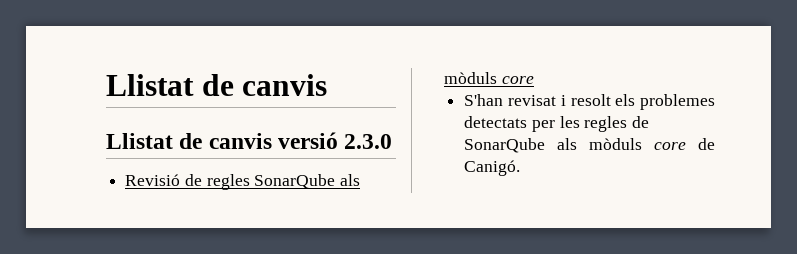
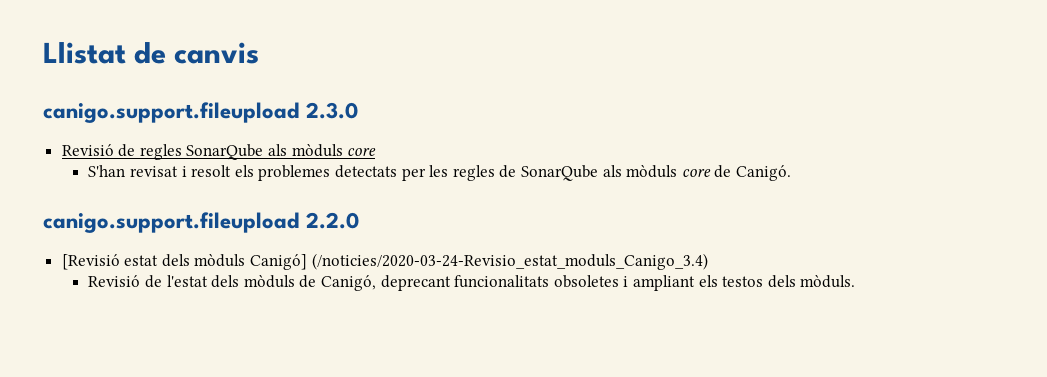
[106,132,339,149] Llistat de canvis versió -> [43,102,300,123] canigo.support.fileupload
(521, 168) none -> [43,212,360,233] [61,253,708,270] [88,275,856,291] // canigo.support.fileupload 2.2.0 // [Revisió estat dels mòduls Canigó] (/noticies/2020-03-24-Revisio_estat_moduls_Canigo_3.4) // Revisió de l'estat dels mòduls de Canigó, deprecant funcionalitats obsoletes i ampliant els testos dels mòduls.

